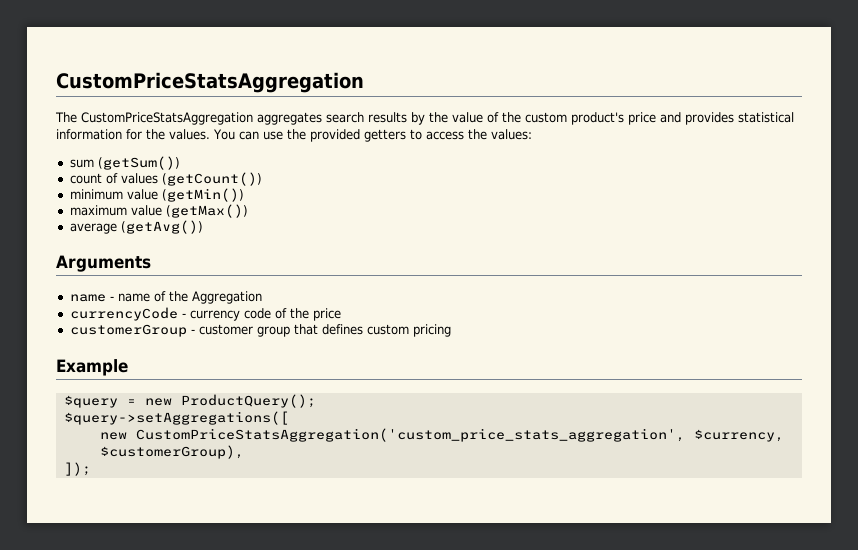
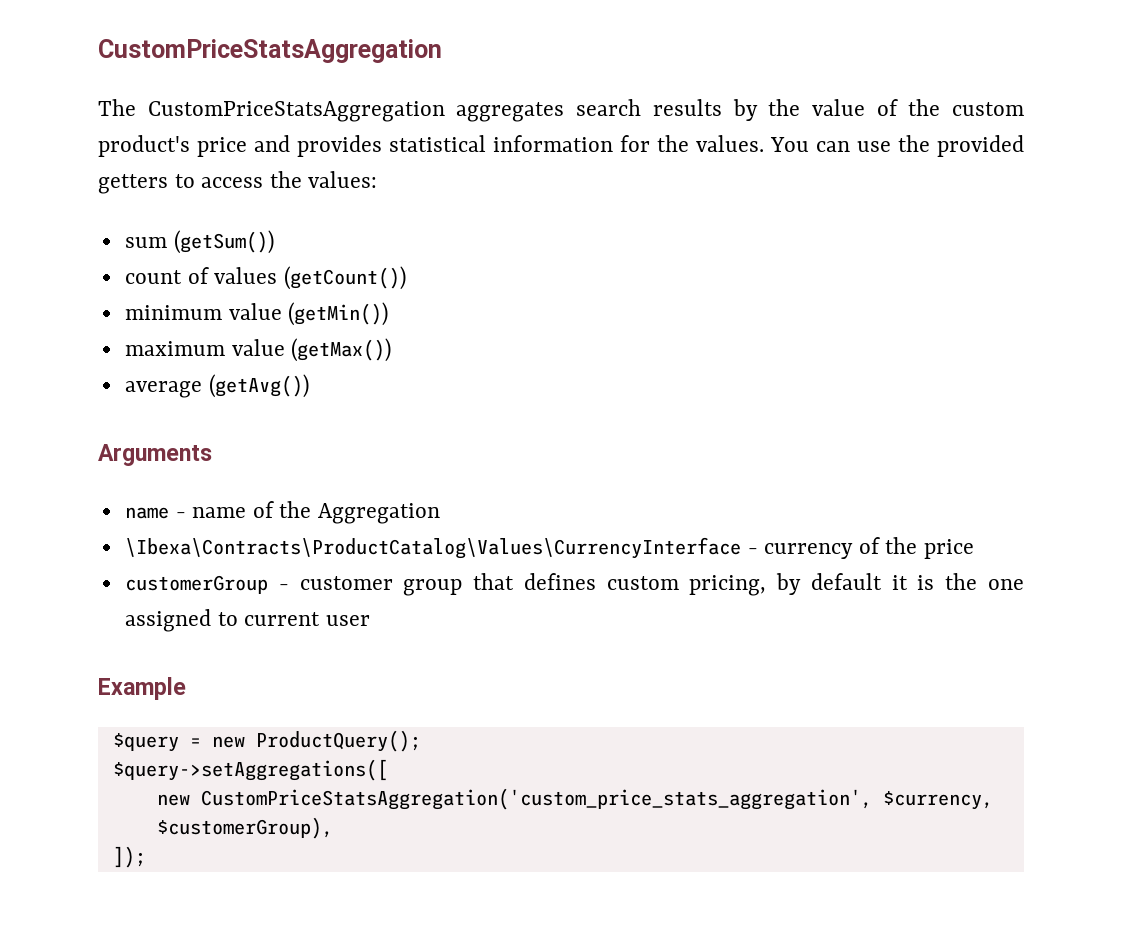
[69,307,178,321] currencyCode -> [124,537,741,559] \Ibexa\Contracts\ProductCatalog\Values\CurrencyInterface
[243,308,271,319] code -> (854, 551) none
[412,324,451,337] pricing -> [689,573,1024,596] [124,609,370,632] pricing, by default it is the one assigned to current user

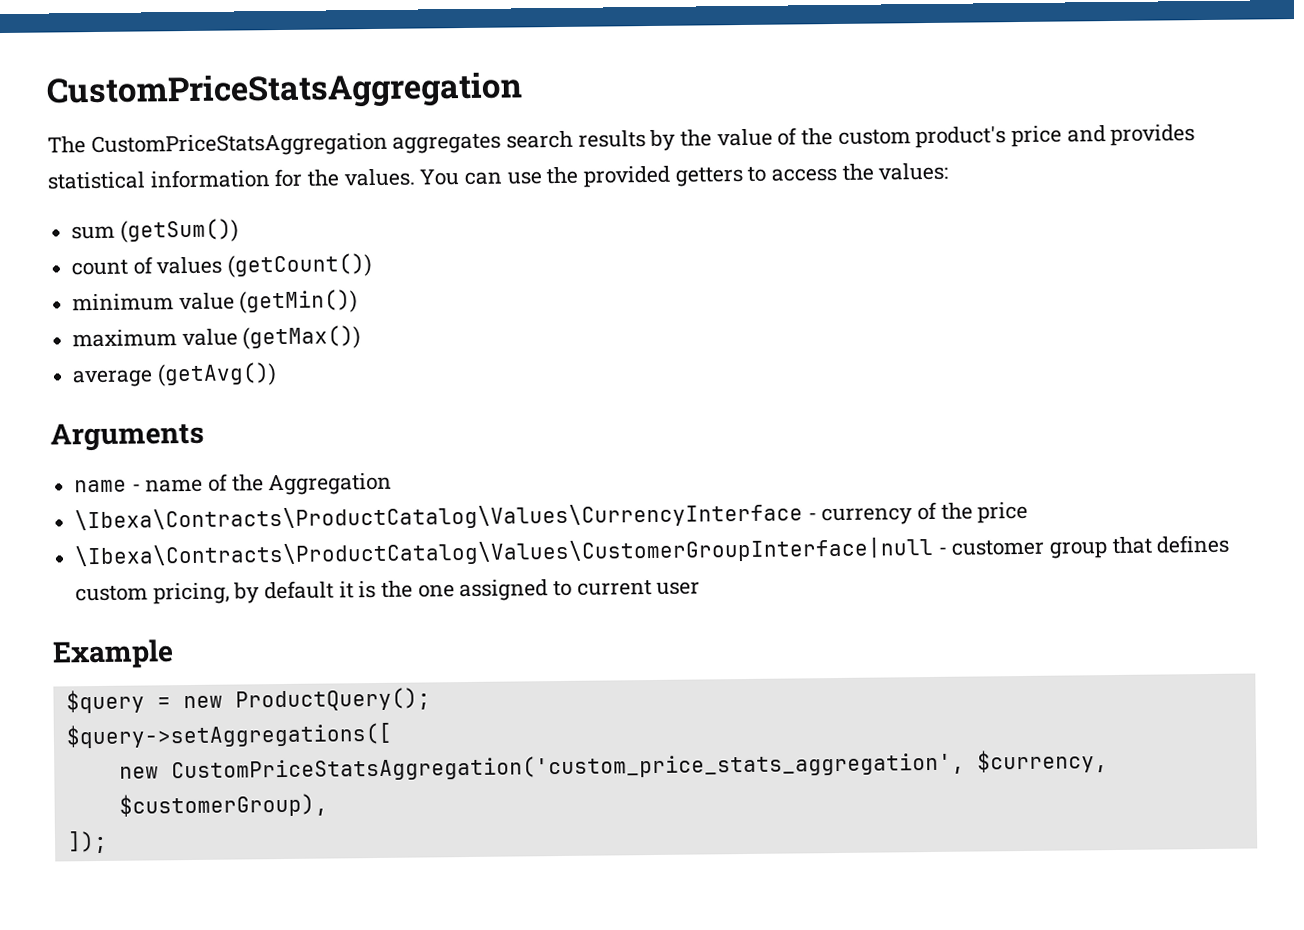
[124,575,268,594] customerGroup -> [74,536,935,569] \Ibexa\Contracts\ProductCatalog\Values\CustomerGroupInterface|null

